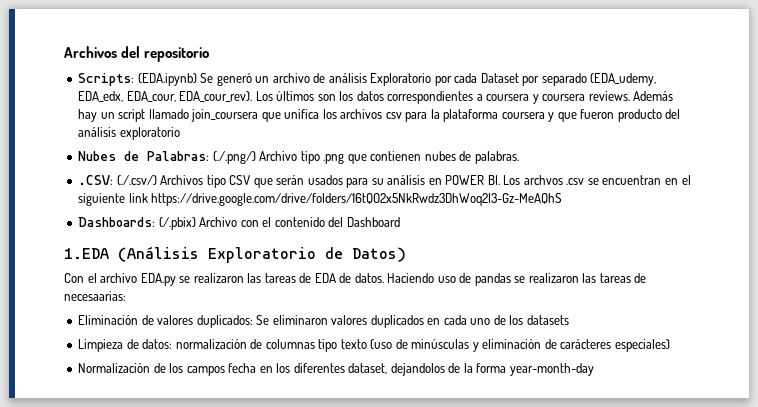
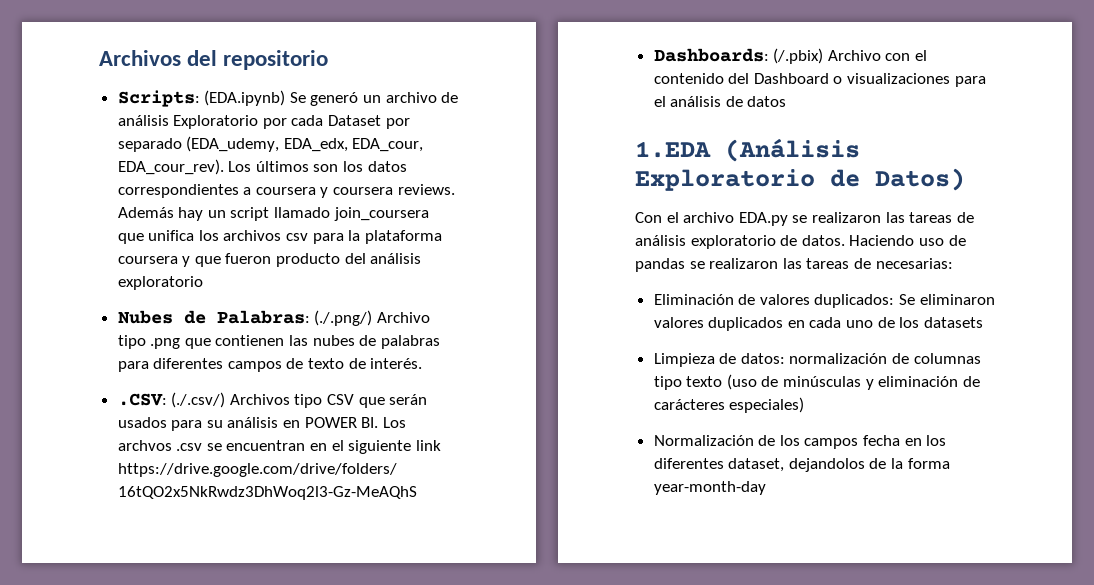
(422, 156) none -> [289,335,309,346] las
[474,151,519,164] palabras. -> [380,335,440,349] [117,358,423,372] palabras para diferentes campos de texto de interés.
(400, 222) none -> [833,73,986,87] [653,96,787,107] o visualizaciones para el análisis de datos
[314,273,336,283] EDA -> [635,235,776,249] análisis exploratorio
[64,291,126,301] necesaarias: -> [875,258,953,269] necesarias:

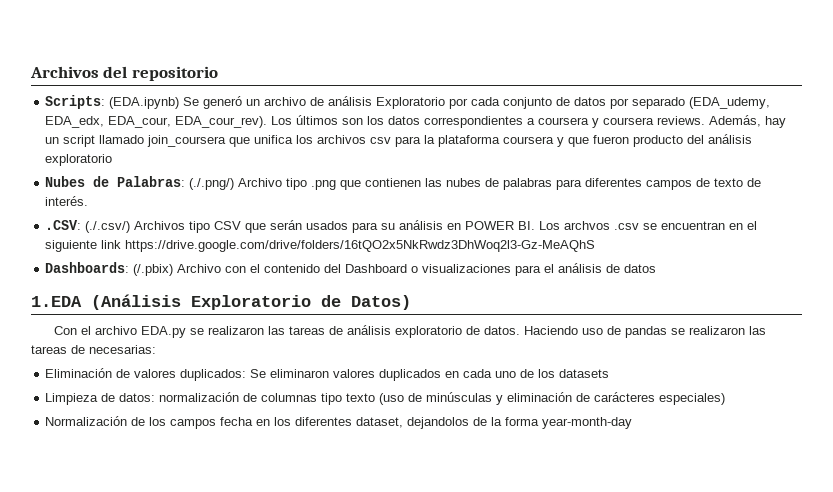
[328,115,382,126] Dataset -> [503,97,607,109] conjunto de datos
[117,207,174,218] Además -> [709,115,762,127] Además,

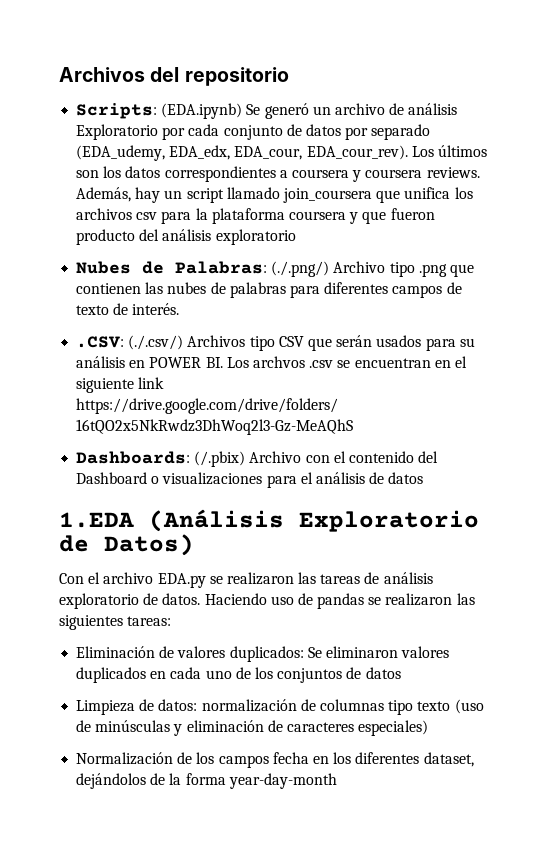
[31,345,156,354] tareas de necesarias: -> [59,615,172,630] siguientes tareas:
[559,369,610,378] datasets -> [277,667,401,683] conjuntos de datos
[594,392,656,402] carácteres -> [286,722,354,732] caracteres
[407,417,470,429] dejandolos -> [76,773,147,789] dejándolos
[542,417,633,429] year-month-day -> [228,773,337,789] year-day-month

